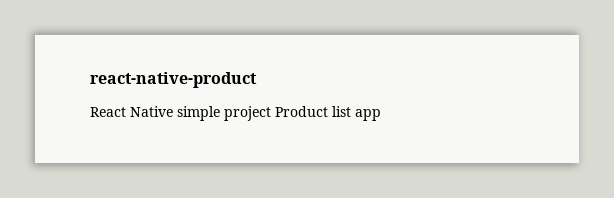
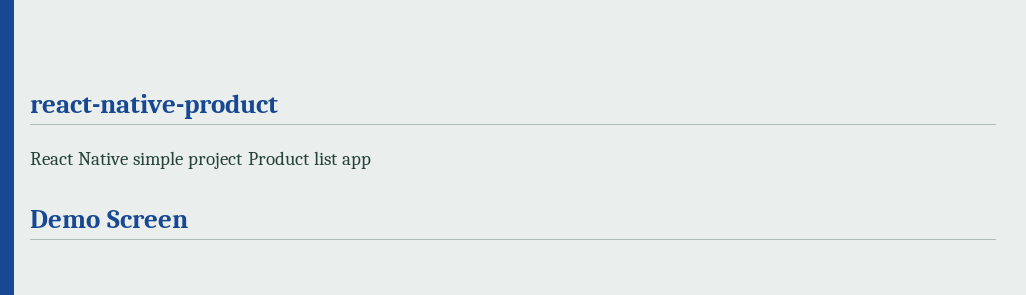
(381, 115) none -> [30,210,189,228] // Demo Screen

